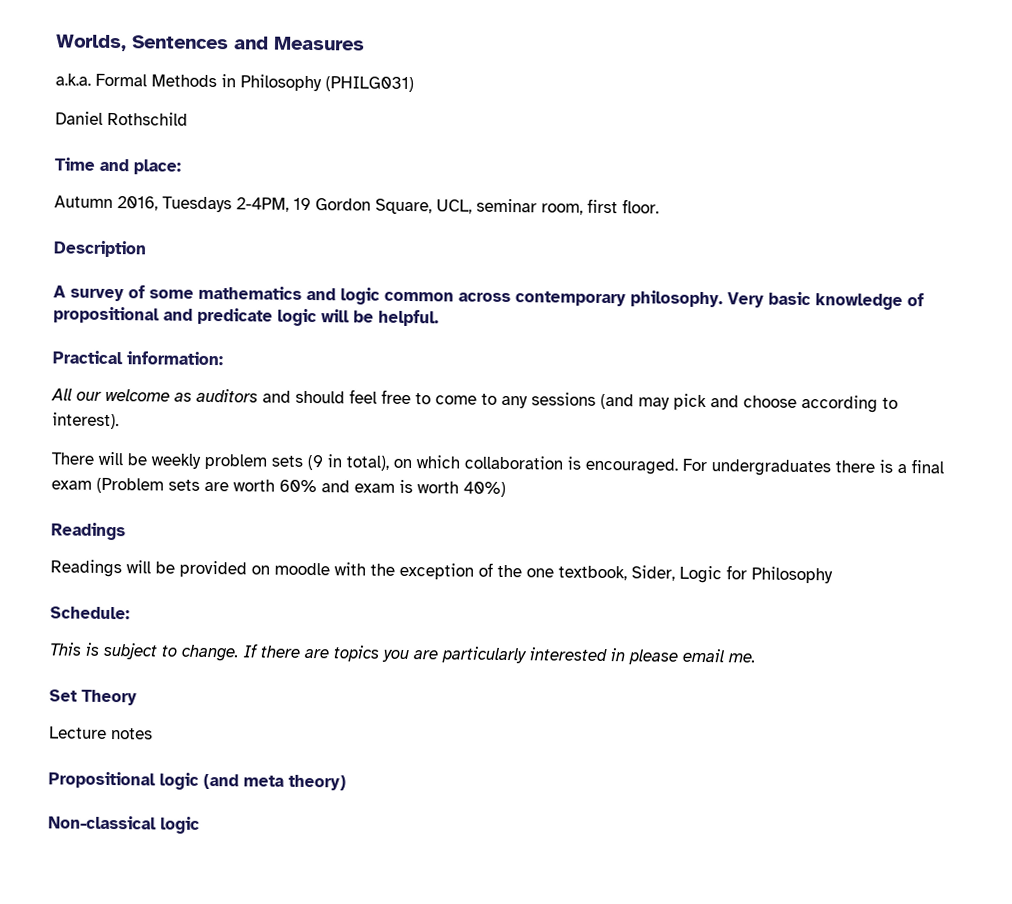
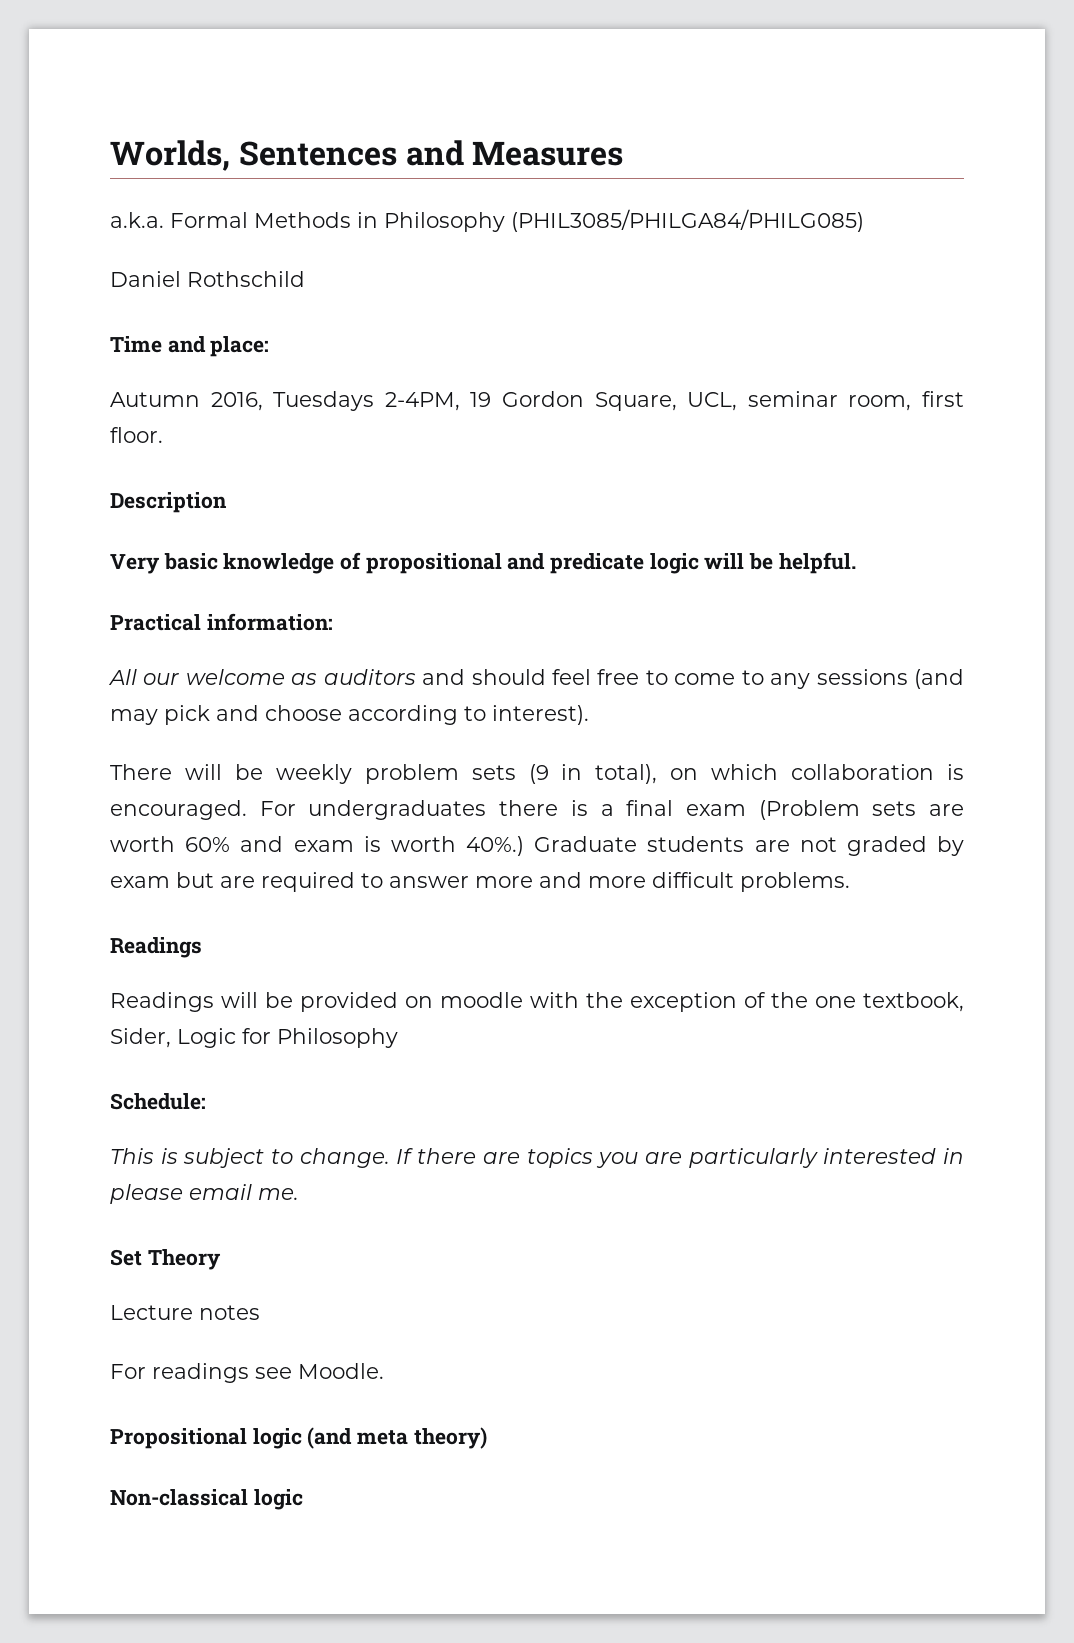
[325,76,414,93] (PHILG031) -> [511,209,864,232] (PHIL3085/PHILGA84/PHILG085)
[53,285,723,308] A survey of some mathematics and logic common across contemporary philosophy. -> (227, 502) none
[463,481,506,497] 40%) -> [466,836,964,856] [110,872,850,892] 40%.) Graduate students are not graded by exam but are required to answer more and more difficult problems.
(153, 734) none -> [110,1363,384,1383] // For readings see Moodle.

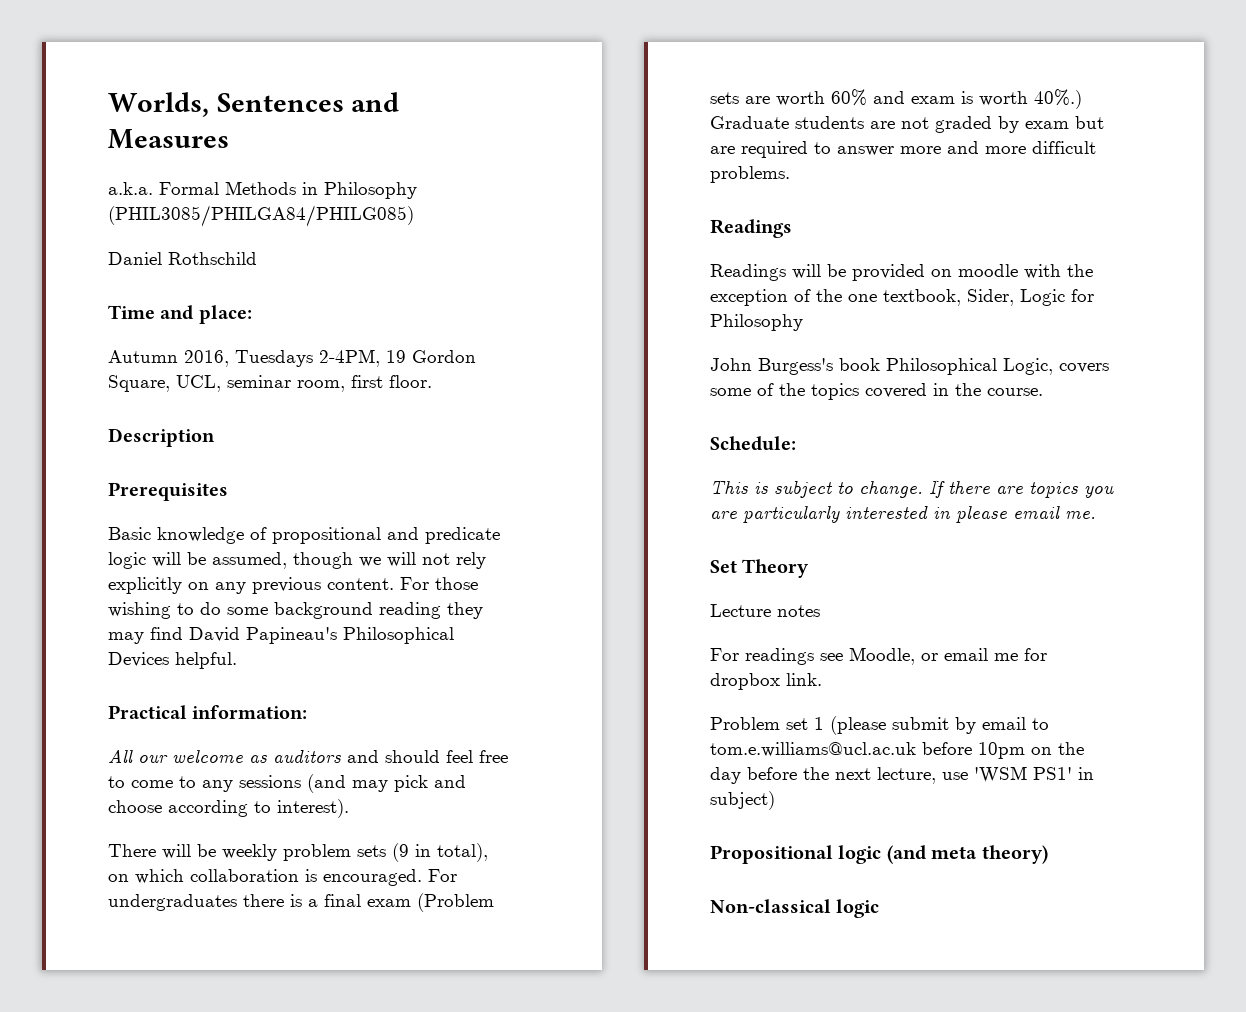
[110,553,218,574] Very basic -> [108,482,228,501] [108,527,151,540] Prerequisites // Basic
(774, 561) none -> [212,552,486,569] [108,577,478,594] [108,602,483,619] [108,627,454,644] [108,652,169,667] assumed, though we will not rely explicitly on any previous content. For those wishing to do some background reading they may find David Papineau's Philosophical Devices
(398, 1038) none -> [710,358,1109,375] [710,383,1043,400] // John Burgess's book Philosophical Logic, covers some of the topics covered in the course.
[298,1363,384,1379] Moodle. -> [849,647,1047,665] [710,673,822,690] [710,716,1049,735] [710,742,1084,759] [710,766,1094,784] [710,791,775,810] Moodle, or email me for dropbox link. // Problem set 1 (please submit by email to tom.e.williams@ucl.ac.uk before 10pm on the day before the next lecture, use 'WSM PS1' in subject)

